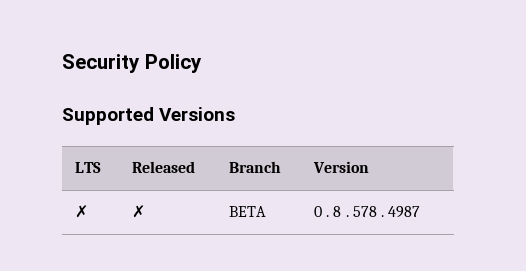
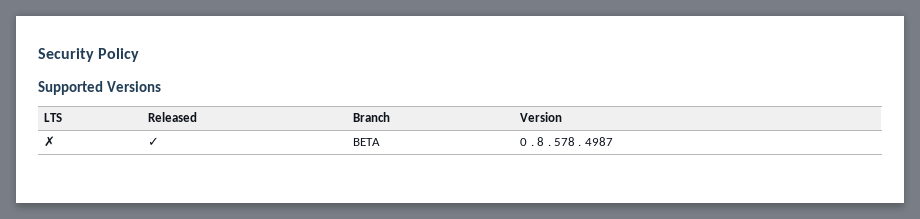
[132,205,146,218] ✗ -> [148,137,160,146] ✓

